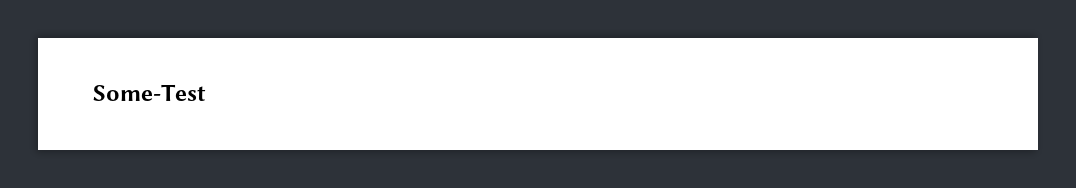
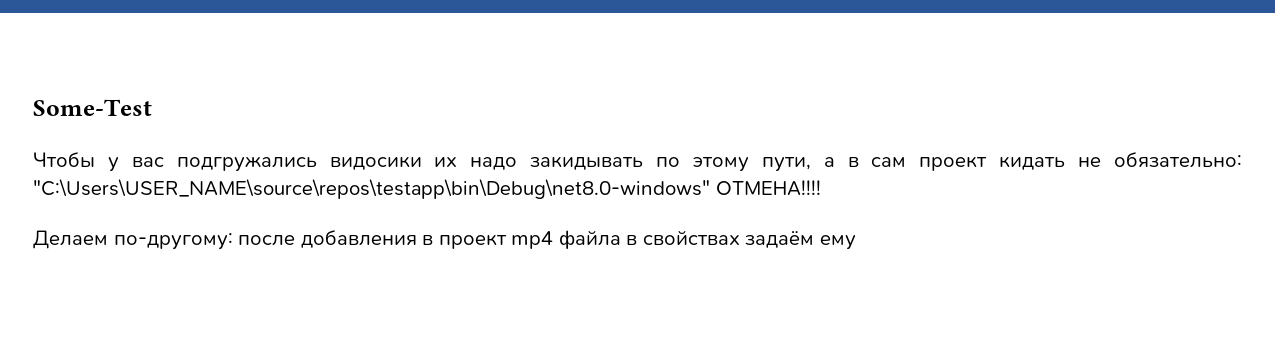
(206, 92) none -> [33,152,1242,172] [33,179,821,199] [33,230,856,250] // Чтобы у вас подгружались видосики их надо закидывать по этому пути, а в сам проект кидать не обязательно: "C:\Users\USER_NAME\source\repos\testapp\bin\Debug\net8.0-windows" ОТМЕНА!!!! // Делаем по-другому: после добавления в проект mp4 файла в свойствах задаём ему

